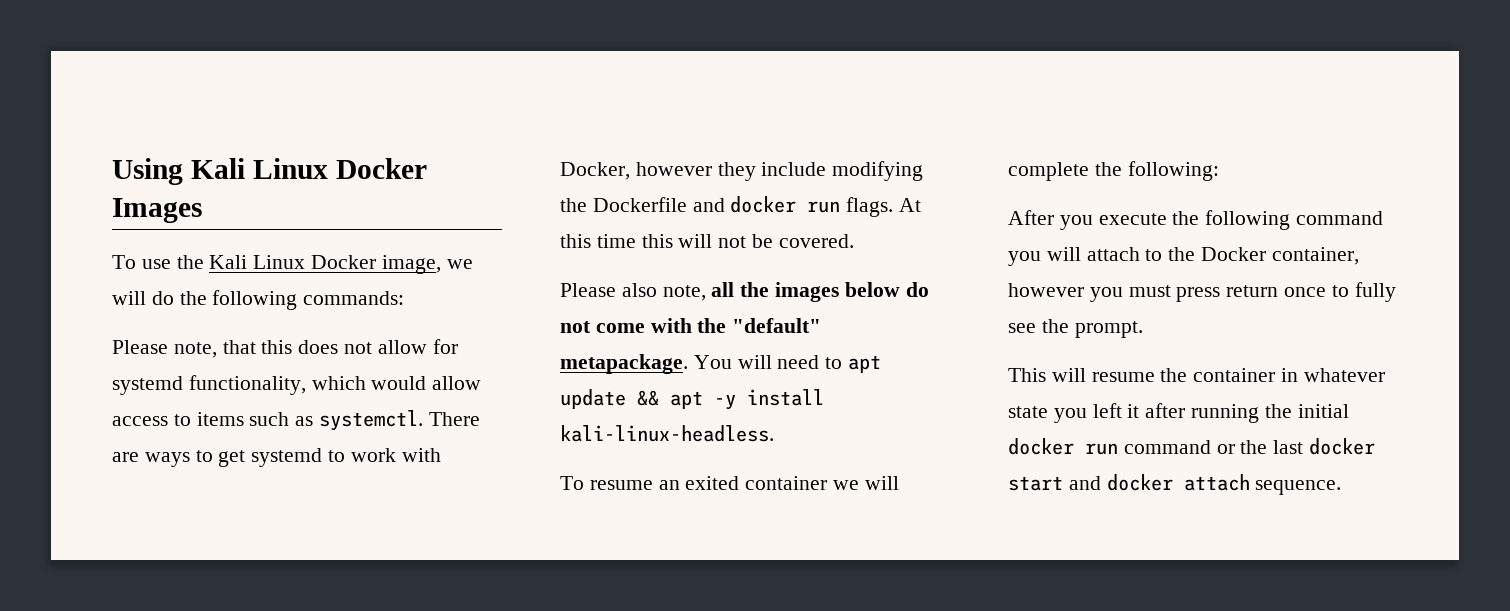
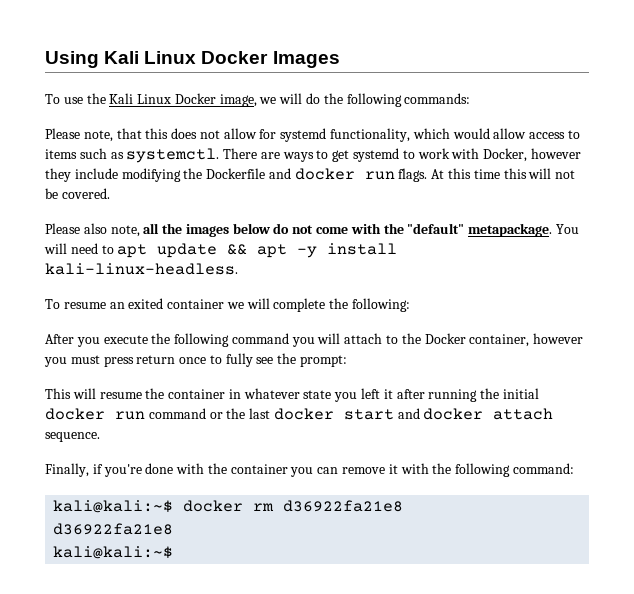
[1074,321,1143,338] prompt. -> [300,355,348,367] prompt:
(1342, 487) none -> [45,463,574,477] [53,500,404,513] [53,523,174,535] [53,546,174,559] // Finally, if you're done with the container you can remove it with the following command: // kali@kali:~$ docker rm d36922fa21e8 // d36922fa21e8 // kali@kali:~$

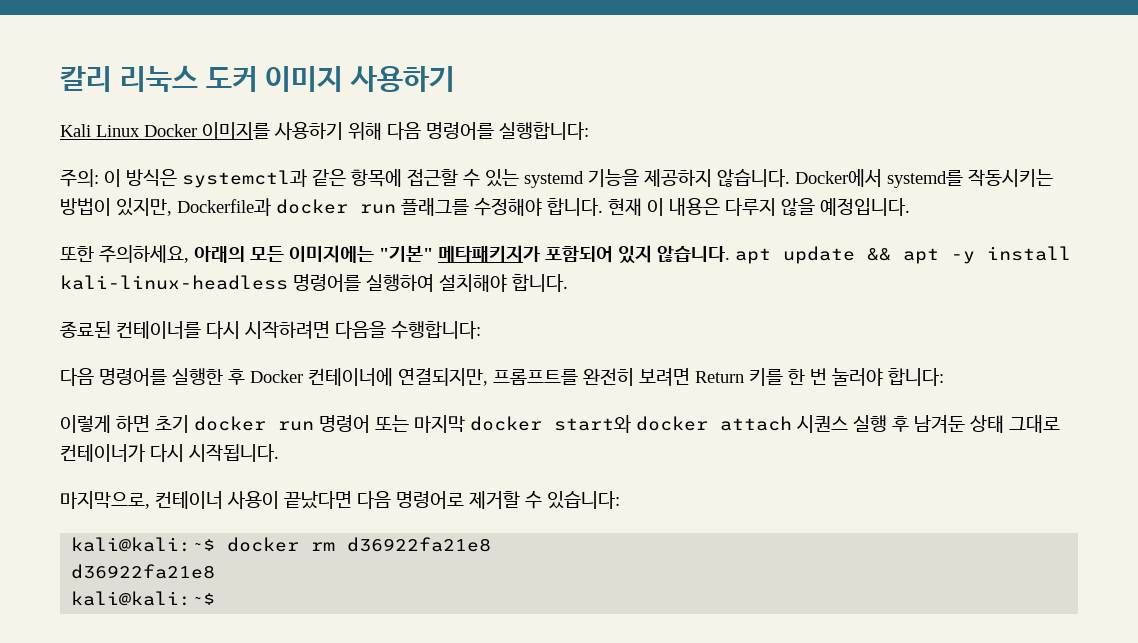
[45,51,340,68] [45,93,471,107] [45,128,580,142] [45,148,581,163] [45,168,576,182] [45,188,110,199] [45,223,579,237] [44,243,114,254] Using Kali Linux Docker Images // To use the Kali Linux Docker image, we will do the following commands: // Please note, that this does not allow for systemd functionality, which would allow access to items such as systemctl. There are ways to get systemd to work with Docker, however they include modifying the Dockerfile and docker run flags. At this time this will not be covered. // Please also note, all the images below do not come with the "default" metapackage. You will need to -> [60,65,456,92] [60,122,589,140] [60,169,1053,188] [60,198,910,216] [60,245,730,263] 칼리 리눅스 도커 이미지 사용하기 // Kali Linux Docker 이미지를 사용하기 위해 다음 명령어를 실행합니다: // 주의: 이 방식은 systemctl과 같은 항목에 접근할 수 있는 systemd 기능을 제공하지 않습니다. Docker에서 systemd를 작동시키는 방법이 있지만, Dockerfile과 docker run 플래그를 수정해야 합니다. 현재 이 내용은 다루지 않을 예정입니다. // 또한 주의하세요, 아래의 모든 이미지에는 "기본" 메타패키지가 포함되어 있지 않습니다.
[45,263,238,275] [45,298,411,312] [45,333,584,347] [44,353,348,367] [45,388,539,402] [45,408,554,420] [45,432,100,442] [45,463,574,477] kali-linux-headless. // To resume an exited container we will complete the following: // After you execute the following command you will attach to the Docker container, however you must press return once to fully see the prompt: // This will resume the container in whatever state you left it after running the initial docker run command or the last docker start and docker attach sequence. // Finally, if you're done with the container you can remove it with the following command: -> [60,274,568,292] [60,321,481,339] [60,368,944,386] [60,415,1060,433] [60,444,279,462] [60,491,620,509] kali-linux-headless 명령어를 실행하여 설치해야 합니다. // 종료된 컨테이너를 다시 시작하려면 다음을 수행합니다: // 다음 명령어를 실행한 후 Docker 컨테이너에 연결되지만, 프롬프트를 완전히 보려면 Return 키를 한 번 눌러야 합니다: // 이렇게 하면 초기 docker run 명령어 또는 마지막 docker start와 docker attach 시퀀스 실행 후 남겨둔 상태 그대로 컨테이너가 다시 시작됩니다. // 마지막으로, 컨테이너 사용이 끝났다면 다음 명령어로 제거할 수 있습니다:

